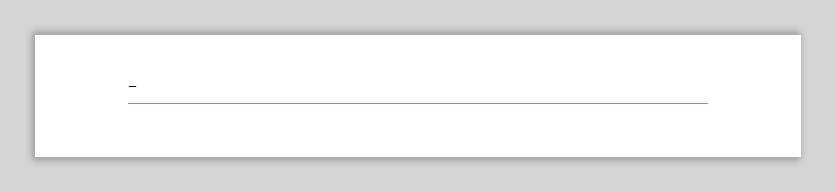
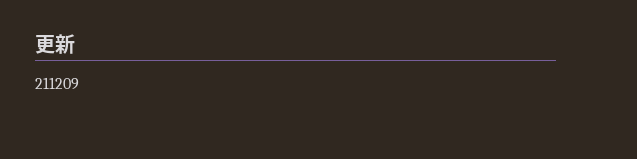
[128,86,137,93] - -> [35,34,75,54] [35,77,79,90] 更新 // 211209

